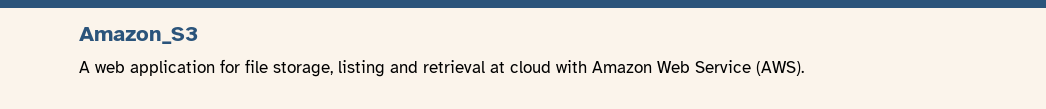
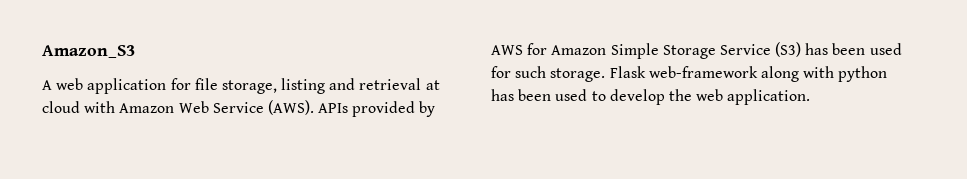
(804, 68) none -> [318,101,436,117] [491,42,902,59] [491,66,888,82] [491,89,811,105] APIs provided by AWS for Amazon Simple Storage Service (S3) has been used for such storage. Flask web-framework along with python has been used to develop the web application.

